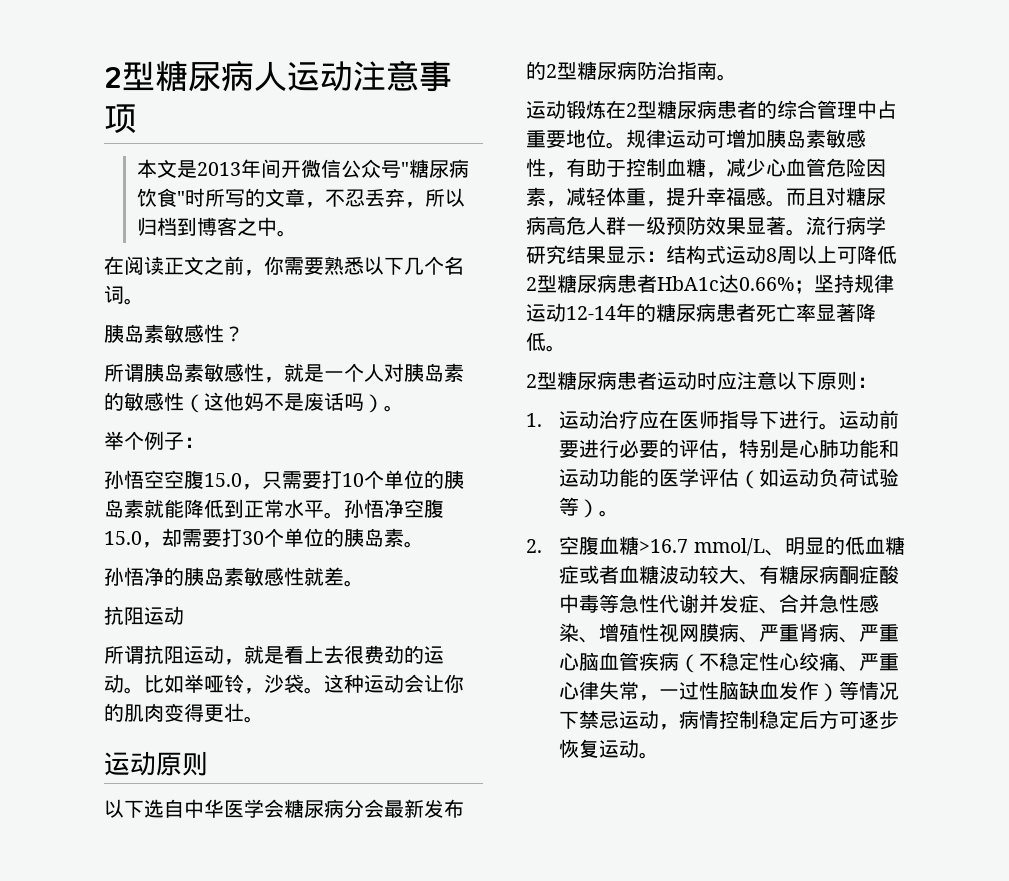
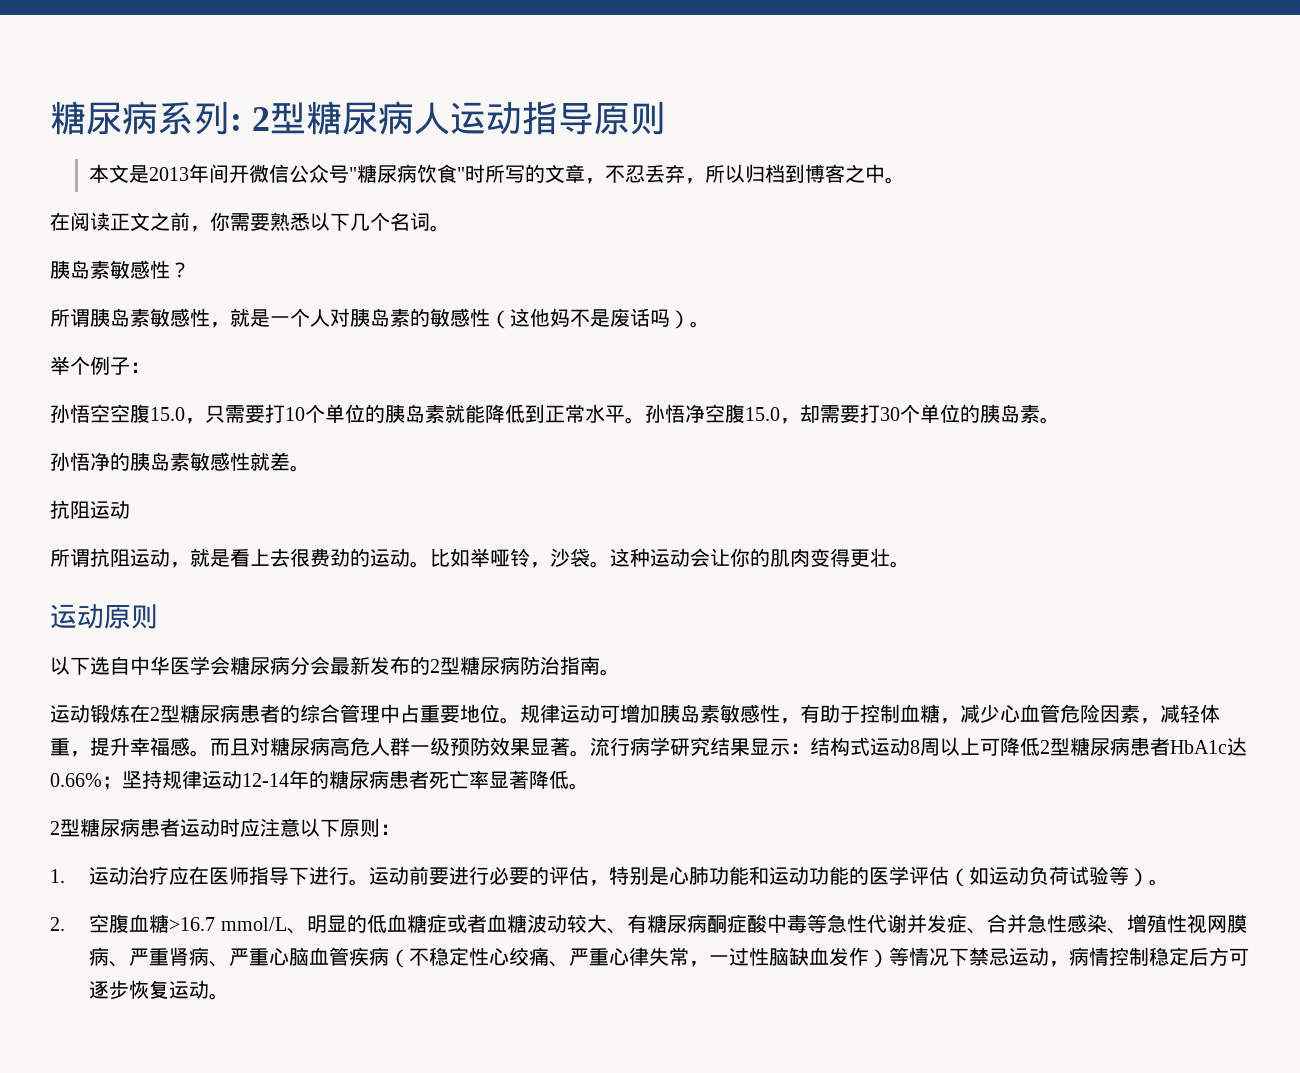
(104, 77) none -> [50,101,242,135] 糖尿病系列:
[353,60,452,92] [104,104,137,133] 注意事项 -> [521,101,666,135] 指导原则

